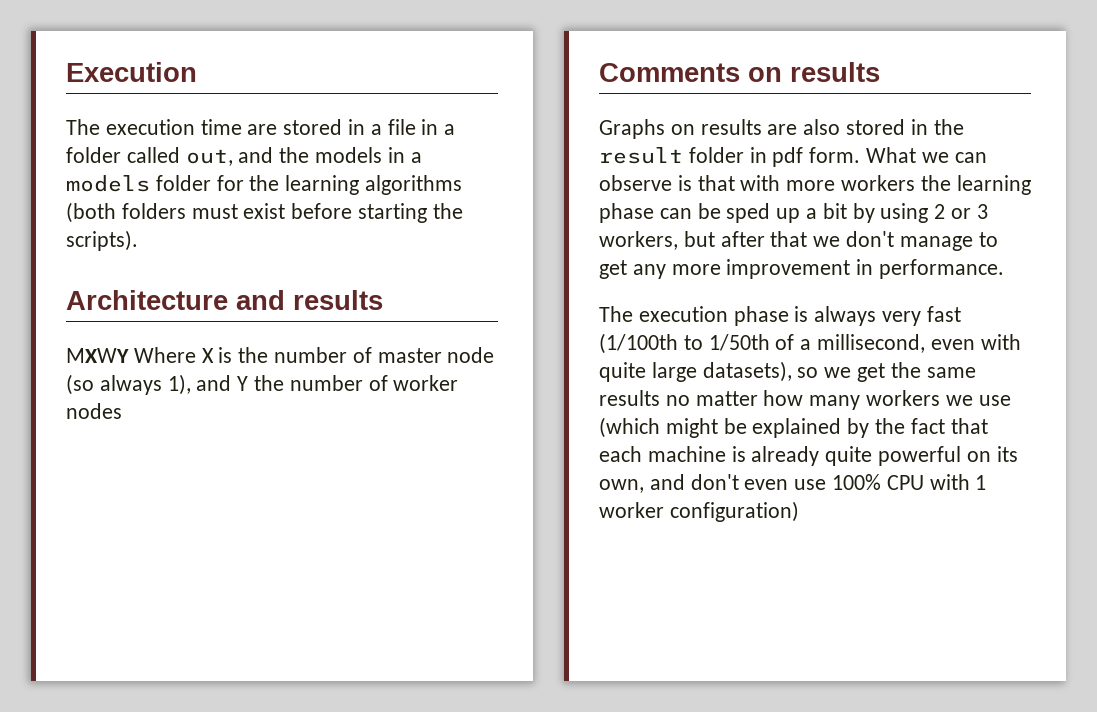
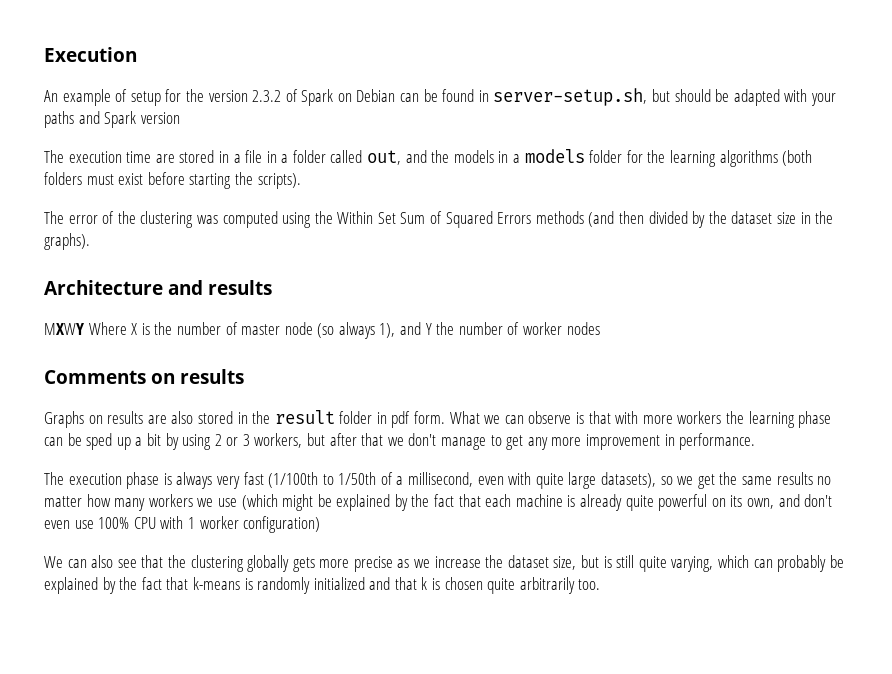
(197, 72) none -> [44,88,836,106] [44,111,180,128] // An example of setup for the version 2.3.2 of Spark on Debian can be found in server-setup.sh, but should be adapted with your paths and Spark version
(138, 240) none -> [44,211,834,228] [44,233,90,250] // The error of the clustering was computed using the Within Set Sum of Squared Errors methods (and then divided by the dataset size in the graphs).
(799, 511) none -> [44,555,844,572] [44,577,601,594] // We can also see that the clustering globally gets more precise as we increase the dataset size, but is still quite varying, which can probably be explained by the fact that k-means is randomly initialized and that k is chosen quite arbitrarily too.

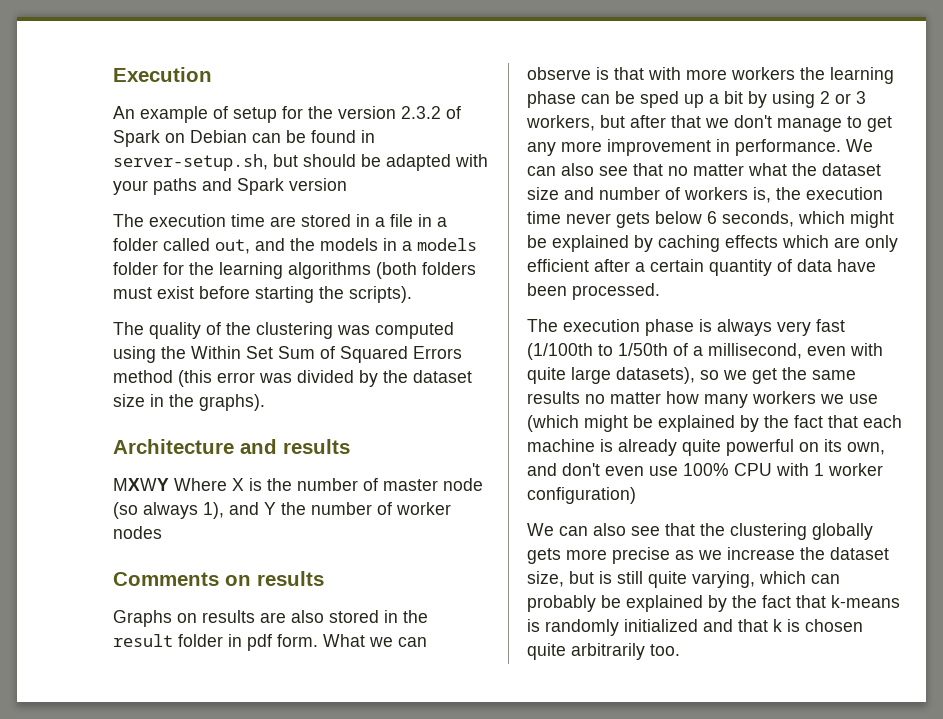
[68,215,98,224] error -> [149,322,201,339] quality
[535,211,645,227] methods (and then -> [113,370,292,387] method (this error was
(756, 441) none -> [846,139,873,152] [527,163,881,176] [527,187,883,203] [527,211,894,228] [527,235,898,252] [527,259,876,276] [527,283,660,300] We can also see that no matter what the dataset size and number of workers is, the execution time never gets below 6 seconds, which might be explained by caching effects which are only efficient after a certain quantity of data have been processed.

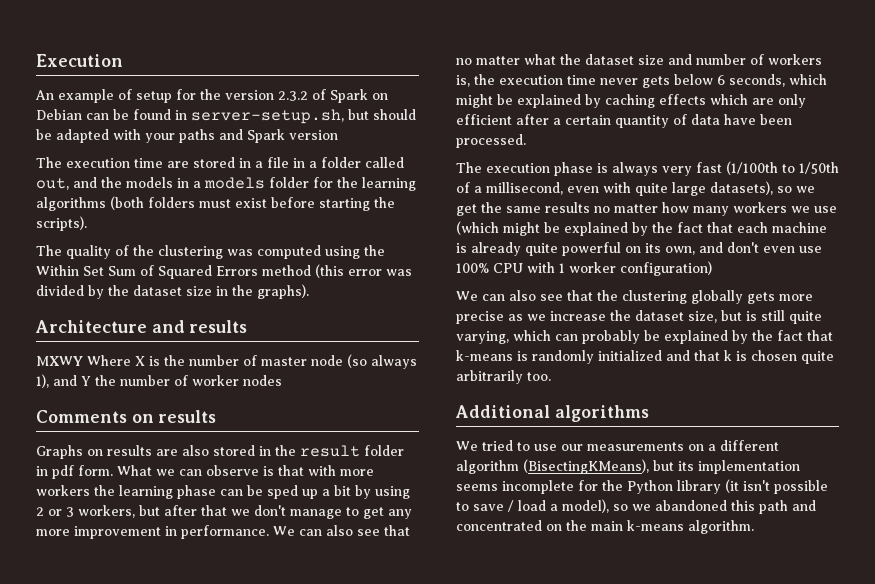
(680, 650) none -> [455,405,649,422] [456,440,779,451] [456,459,800,474] [456,479,828,494] [456,499,816,514] [456,520,754,534] // Additional algorithms // We tried to use our measurements on a different algorithm (BisectingKMeans), but its implementation seems incomplete for the Python library (it isn't possible to save / load a model), so we abandoned this path and concentrated on the main k-means algorithm.

